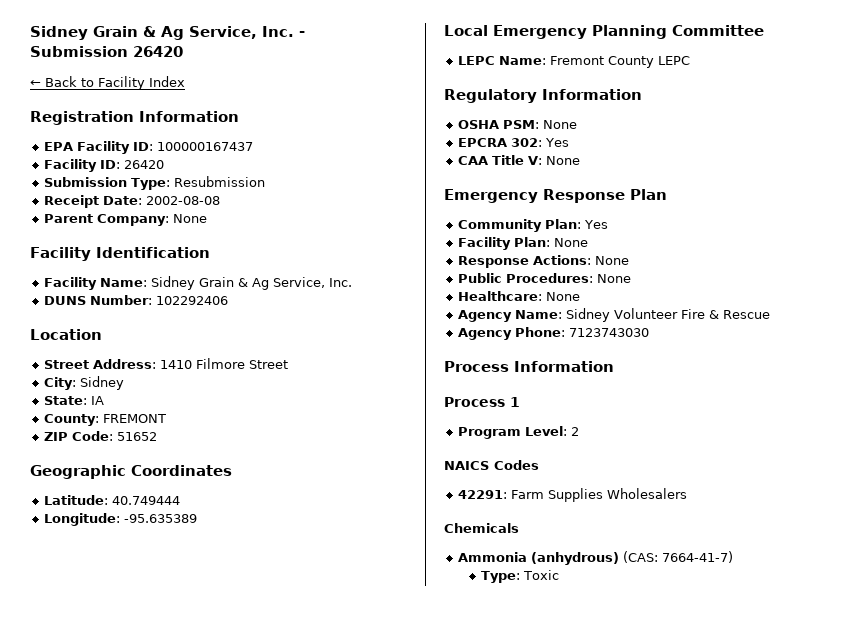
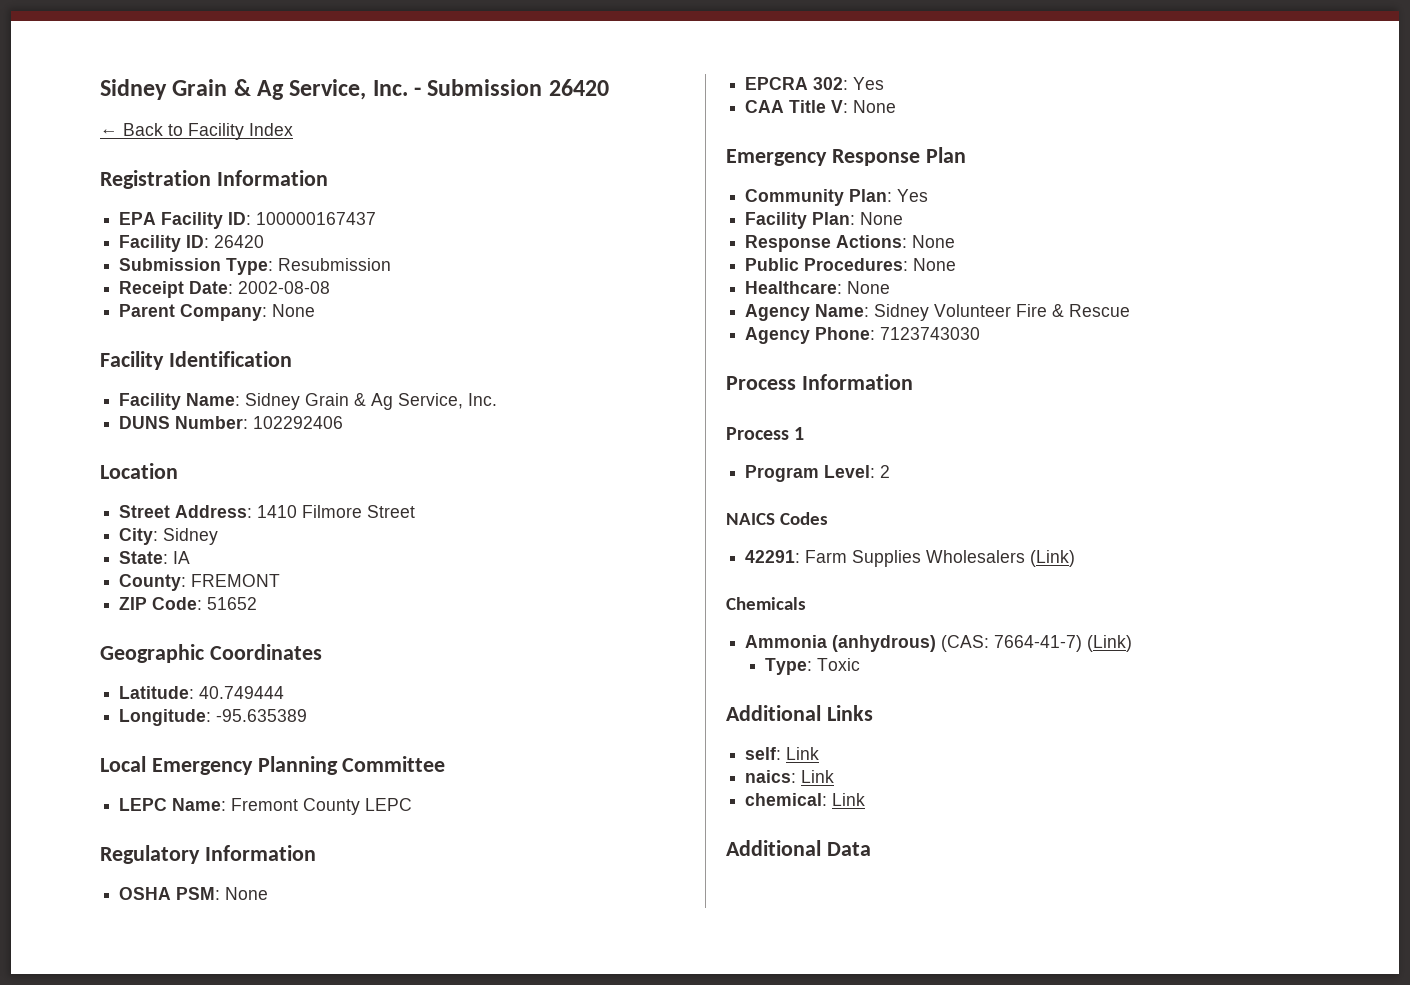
(688, 493) none -> [1030,550,1076,567] (Link)
(734, 557) none -> [1087,635,1133,652] (Link)
(560, 575) none -> [726,705,873,721] [745,747,820,760] [745,770,835,783] [745,793,866,806] [726,840,871,856] // Additional Links // self: Link // naics: Link // chemical: Link // Additional Data

